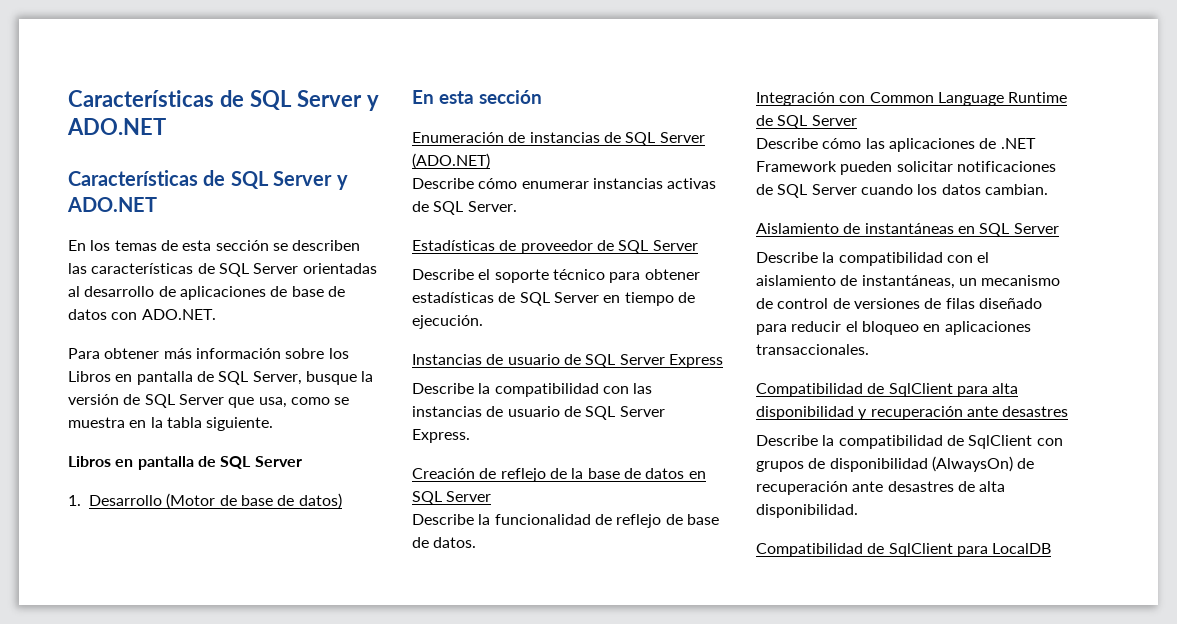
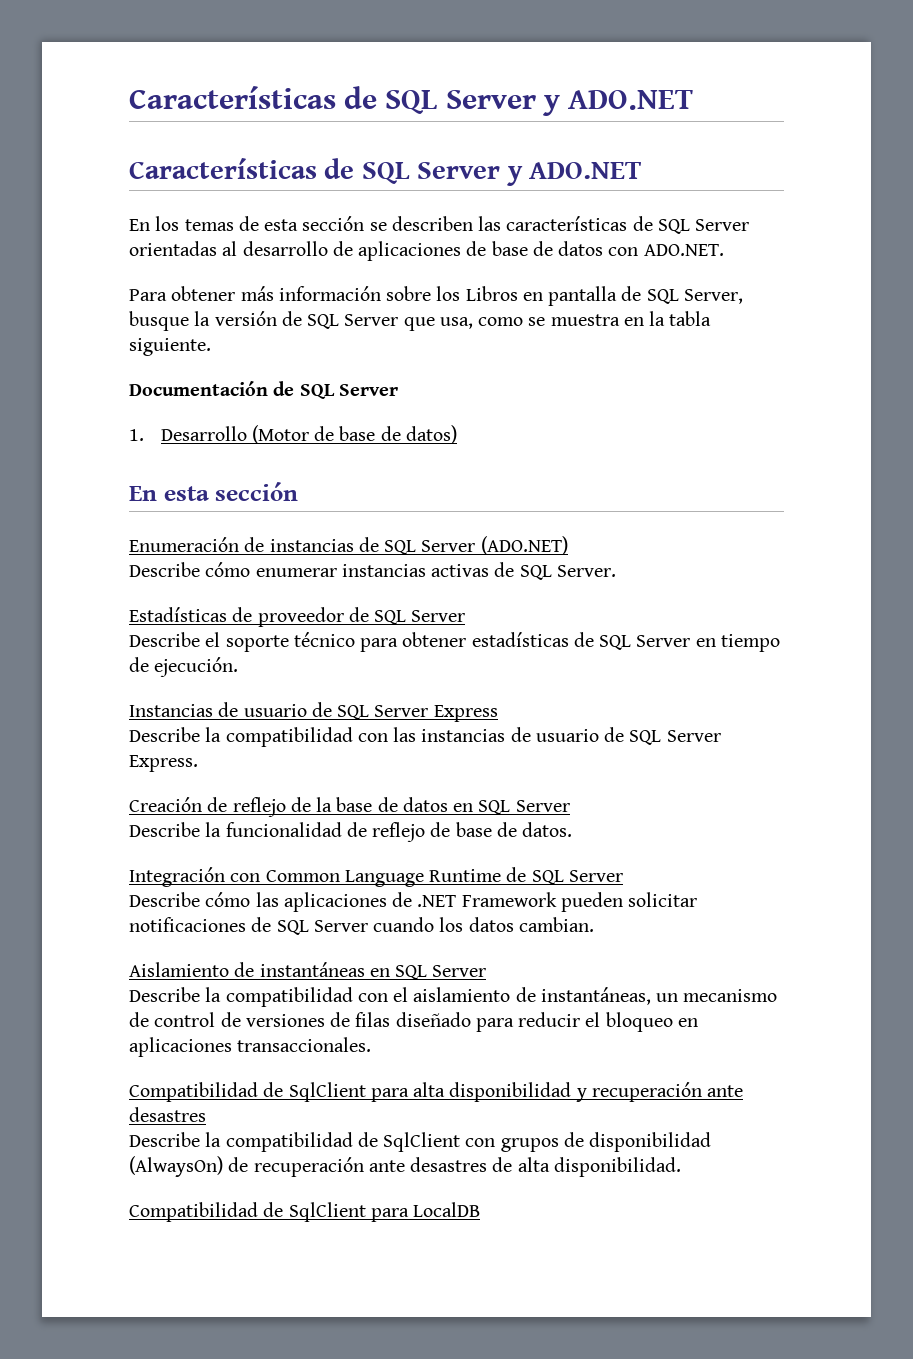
[68,456,194,470] Libros en pantalla -> [129,381,268,396] Documentación

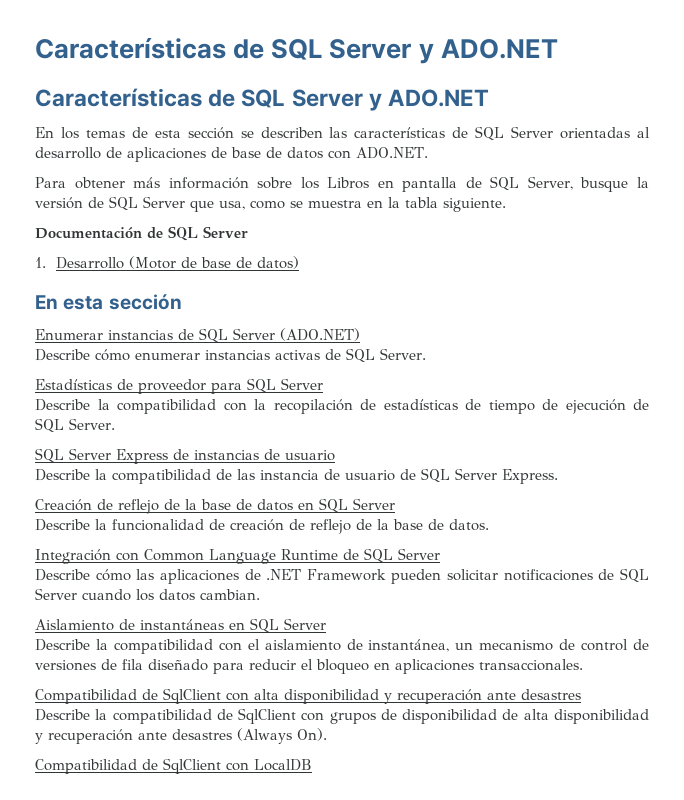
[129,537,265,552] Enumeración de -> [35,329,103,340] Enumerar
[348,607,466,625] [129,632,780,652] [129,657,239,677] [129,702,498,722] [129,727,506,747] de SQL Server // Describe el soporte técnico para obtener estadísticas de SQL Server en tiempo de ejecución. // Instancias de usuario de SQL Server Express // Describe la compatibilidad con las instancias -> [211,378,323,394] [35,399,649,414] [35,418,115,433] [35,448,335,464] [35,469,319,484] para SQL Server // Describe la compatibilidad con la recopilación de estadísticas de tiempo de ejecución de SQL Server. // SQL Server Express de instancias de usuario // Describe la compatibilidad de las instancia
[372,822,451,842] reflejo de -> [230,519,389,534] creación de reflejo de la
[540,987,651,1005] instantáneas, -> [368,639,450,652] instantánea,
[355,1012,391,1027] filas -> [122,659,143,670] fila
[370,1088,409,1102] para -> [226,692,249,701] con
[129,1156,681,1177] [129,1202,409,1222] (AlwaysOn) de recuperación ante desastres de alta disponibilidad. // Compatibilidad de SqlClient para -> [502,709,649,724] [35,728,327,744] [35,758,249,774] de alta disponibilidad y recuperación ante desastres (Always On). // Compatibilidad de SqlClient con

